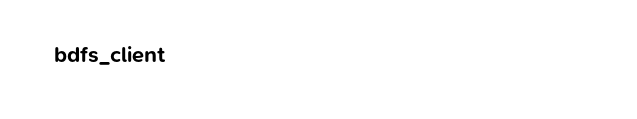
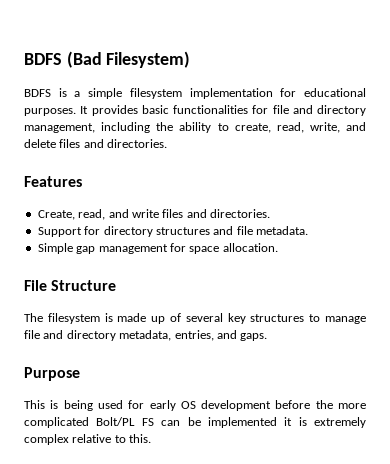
[54,46,166,65] bdfs_client -> [24,51,191,68] [24,88,366,99] [24,105,366,116] [24,122,366,133] [24,139,168,148] [24,176,82,187] [37,209,270,220] [37,226,308,237] [37,243,278,254] [24,280,117,291] [24,313,367,324] [24,330,268,341] [24,367,80,381] [24,400,367,411] [24,417,366,428] [24,434,152,445] BDFS (Bad Filesystem) // BDFS is a simple filesystem implementation for educational purposes. It provides basic functionalities for file and directory management, including the ability to create, read, write, and delete files and directories. // Features // Create, read, and write files and directories. // Support for directory structures and file metadata. // Simple gap management for space allocation. // File Structure // The filesystem is made up of several key structures to manage file and directory metadata, entries, and gaps. // Purpose // This is being used for early OS development before the more complicated Bolt/PL FS can be implemented it is extremely complex relative to this.

